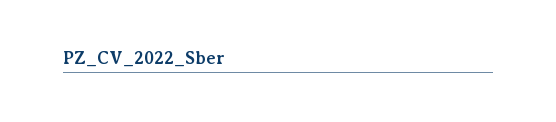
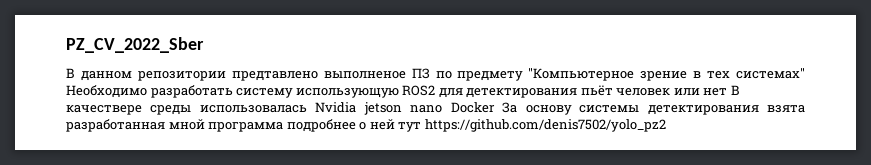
(225, 59) none -> [66,68,805,81] [66,85,740,98] [66,102,805,115] [66,119,666,132] // В данном репозитории предтавлено выполненое ПЗ по предмету "Компьютерное зрение в тех системах" Необходимо разработать систему использующую ROS2 для детектирования пьёт человек или нет В качествере среды использовалась Nvidia jetson nano Docker За основу системы детектирования взята разработанная мной программа подробнее о ней тут https://github.com/denis7502/yolo_pz2

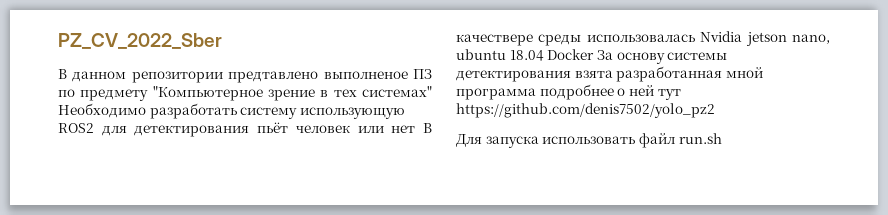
[410,105,443,113] nano -> [792,34,830,44] [456,49,544,61] nano, ubuntu 18.04
(666, 125) none -> [456,133,722,148] // Для запуска использовать файл run.sh

